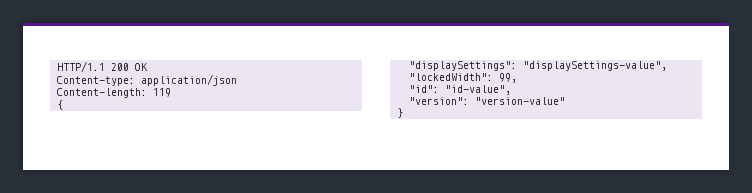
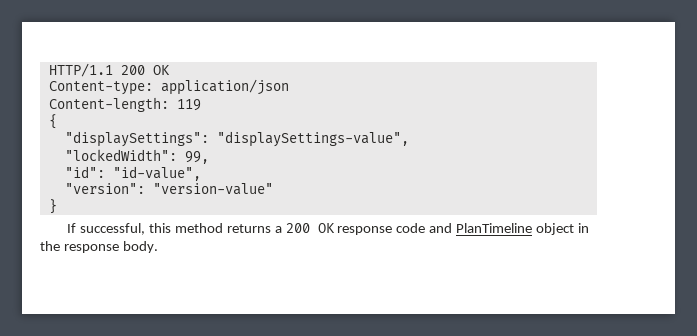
(403, 113) none -> [67,223,589,235] [40,241,158,253] // If successful, this method returns a 200 OK response code and PlanTimeline object in the response body.

